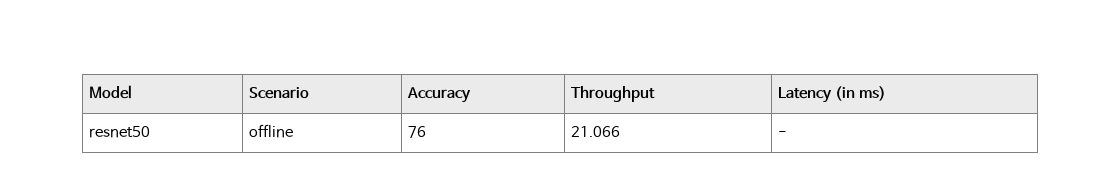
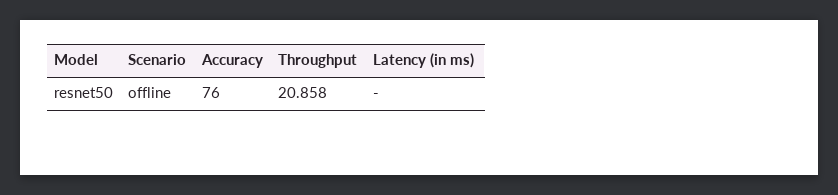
[570,126,620,137] 21.066 -> [278,87,328,98] 20.858

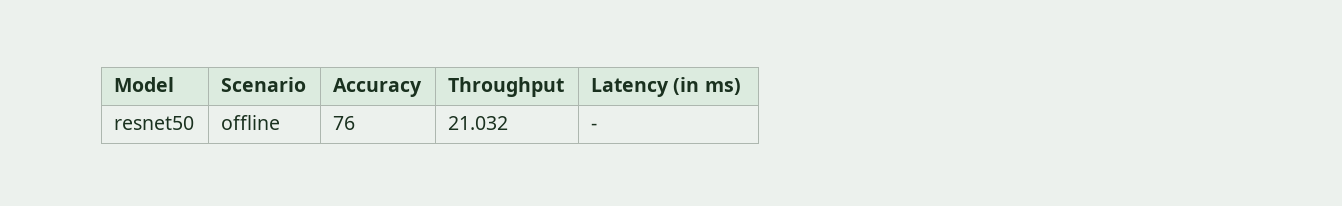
[278,87,328,98] 20.858 -> [448,116,509,130] 21.032

